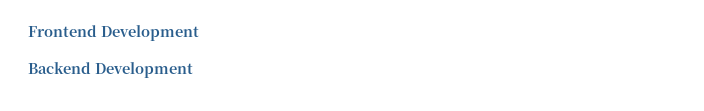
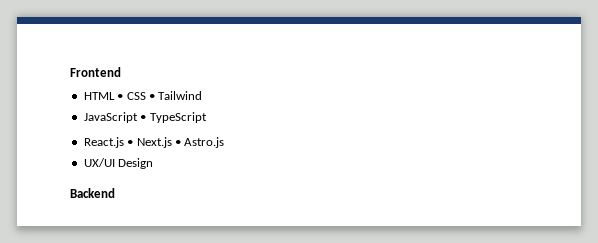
[101,25,199,41] Development -> [83,91,203,100] [83,112,207,123] [83,137,225,148] [83,158,154,169] // HTML • CSS • Tailwind // JavaScript • TypeScript // React.js • Next.js • Astro.js // UX/UI Design
[95,62,193,78] Development -> (115, 193) none

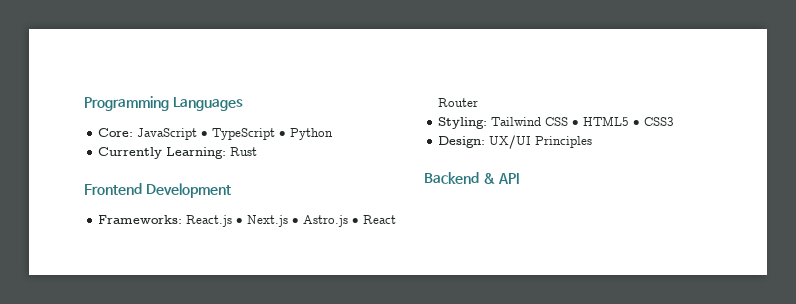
[70,67,121,77] [83,91,203,100] [83,112,207,123] Frontend // HTML • CSS • Tailwind // JavaScript • TypeScript // -> [84,96,243,111] [98,128,334,140] [98,147,258,159] [84,183,231,198] [98,215,183,224] Programming Languages // Core: JavaScript • TypeScript • Python // Currently Learning: Rust // Frontend Development // Frameworks:
[83,158,154,169] // UX/UI Design -> [352,215,397,224] [438,98,479,107] [438,116,675,129] [438,135,593,149] • React Router // Styling: Tailwind CSS • HTML5 • CSS3 // Design: UX/UI Principles
(115, 193) none -> [482,173,519,184] & API

